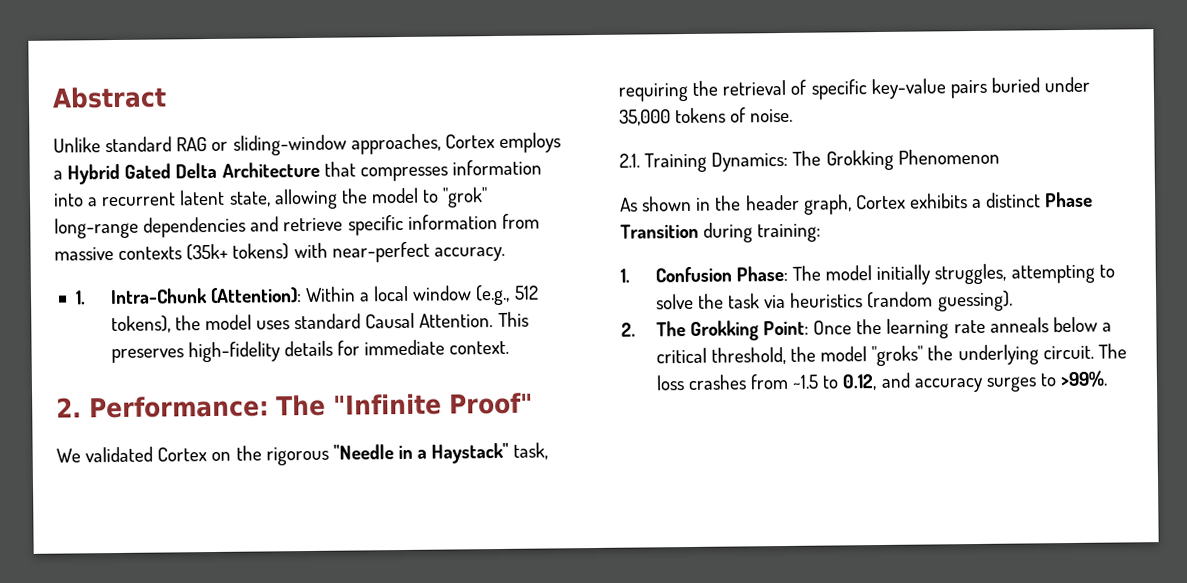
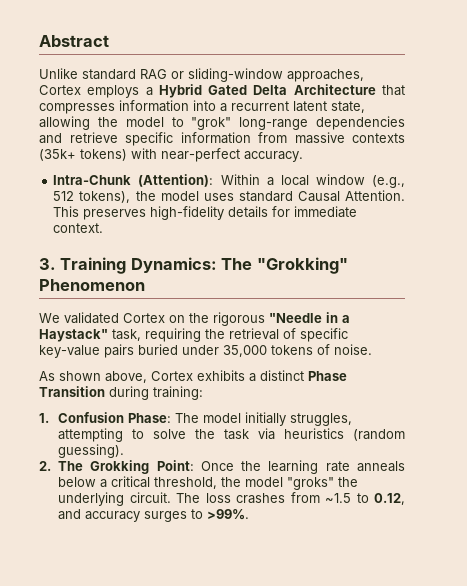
[74,290,86,305] 1. -> (303, 156) none
[56,392,533,419] 2. Performance: The "Infinite Proof" -> [39,257,348,274] [39,279,145,291] 3. Training Dynamics: The "Grokking" Phenomenon
[619,148,1000,173] [620,194,852,215] 2.1. Training Dynamics: The Grokking Phenomenon // As shown in the header graph, -> [39,371,147,383] As shown above,

